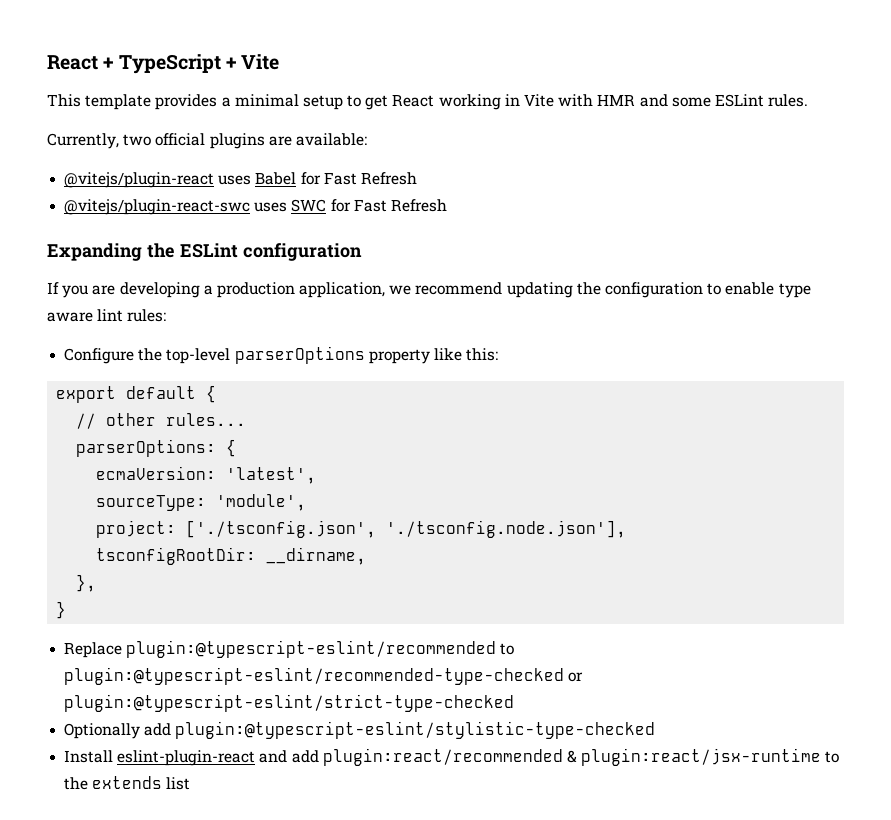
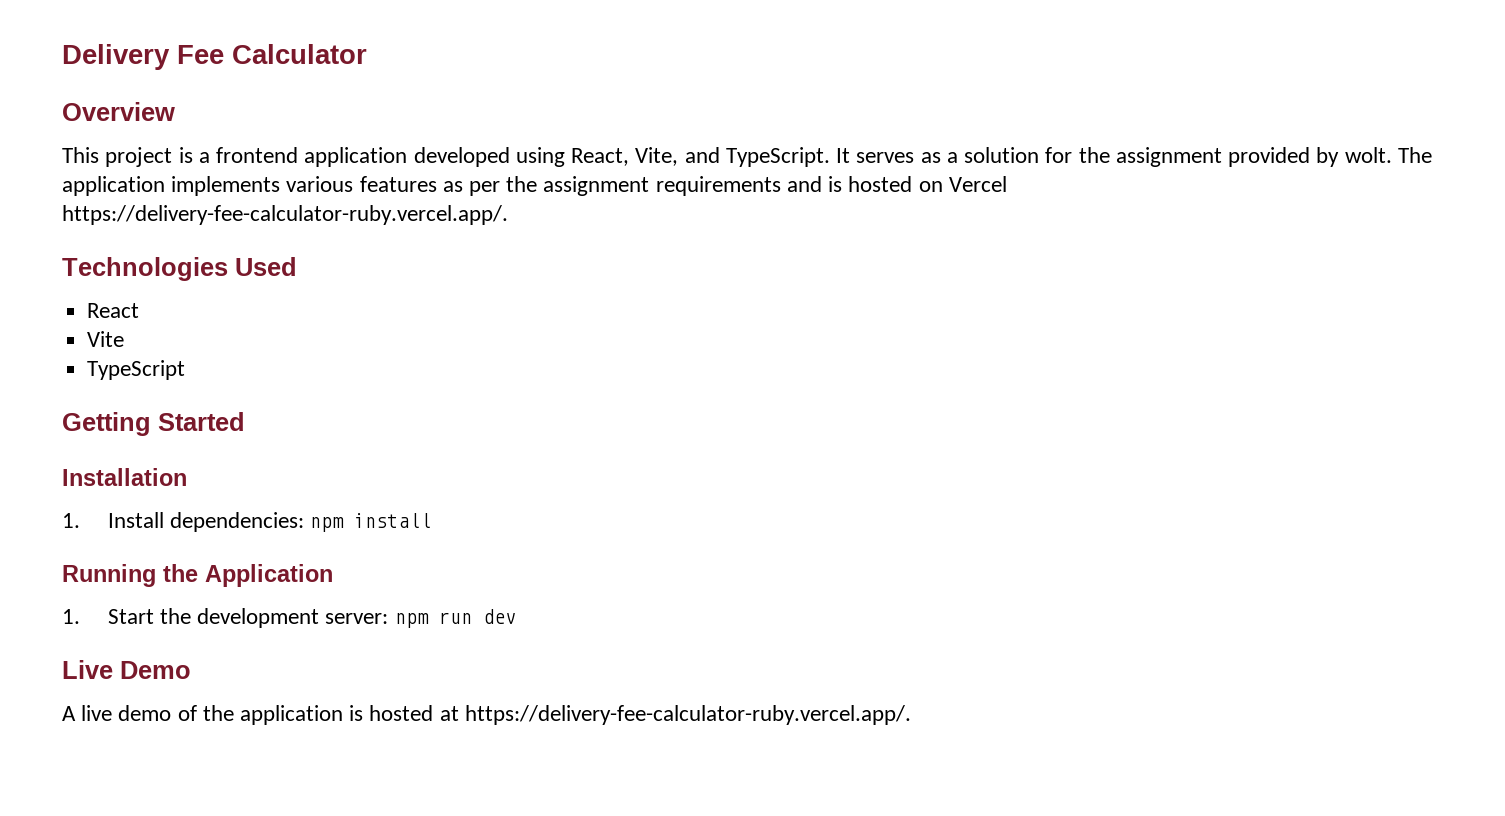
[47,54,280,74] [47,94,809,110] [47,133,367,149] [64,172,417,188] [64,199,447,215] [47,243,362,261] [47,282,811,298] [47,309,167,322] [64,346,499,364] [56,385,217,403] [76,413,247,429] [76,439,237,457] [96,466,317,484] [96,494,307,511] [96,520,627,538] [96,547,367,565] [76,574,97,592] [56,601,67,619] [64,640,515,658] [64,667,584,685] [64,694,515,712] [64,721,656,739] [64,748,840,766] [64,776,191,790] React + TypeScript + Vite // This template provides a minimal setup to get React working in Vite with HMR and some ESLint rules. // Currently, two official plugins are available: // @vitejs/plugin-react uses Babel for Fast Refresh // @vitejs/plugin-react-swc uses SWC for Fast Refresh // Expanding the ESLint configuration // If you are developing a production application, we recommend updating the configuration to enable type aware lint rules: // Configure the top-level parserOptions property like this: // export default { // // other rules... // parserOptions: { // ecmaVersion: 'latest', // sourceType: 'module', // project: ['./tsconfig.json', './tsconfig.node.json'], // tsconfigRootDir: __dirname, // }, // } // Replace plugin:@typescript-eslint/recommended to plugin:@typescript-eslint/recommended-type-checked or plugin:@typescript-eslint/strict-type-checked // Optionally add plugin:@typescript-eslint/stylistic-type-checked // Install eslint-plugin-react and add plugin:react/recommended & plugin:react/jsx-runtime to the extends list -> [62,44,367,70] [62,102,175,121] [62,147,1433,167] [62,176,1007,196] [62,205,508,225] [62,257,297,281] [87,303,140,318] [87,331,125,347] [87,360,186,380] [62,412,245,436] [62,468,187,486] [62,512,432,532] [62,564,333,587] [62,608,516,628] [62,660,191,679] [62,705,911,725] Delivery Fee Calculator // Overview // This project is a frontend application developed using React, Vite, and TypeScript. It serves as a solution for the assignment provided by wolt. The application implements various features as per the assignment requirements and is hosted on Vercel https://delivery-fee-calculator-ruby.vercel.app/. // Technologies Used // React // Vite // TypeScript // Getting Started // Installation // 1. Install dependencies: npm install // Running the Application // 1. Start the development server: npm run dev // Live Demo // A live demo of the application is hosted at https://delivery-fee-calculator-ruby.vercel.app/.

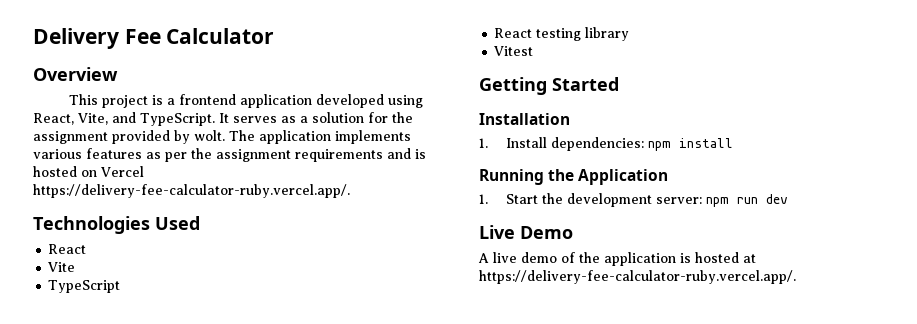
(186, 370) none -> [494,27,630,41] [494,46,534,56] // React testing library // Vitest

